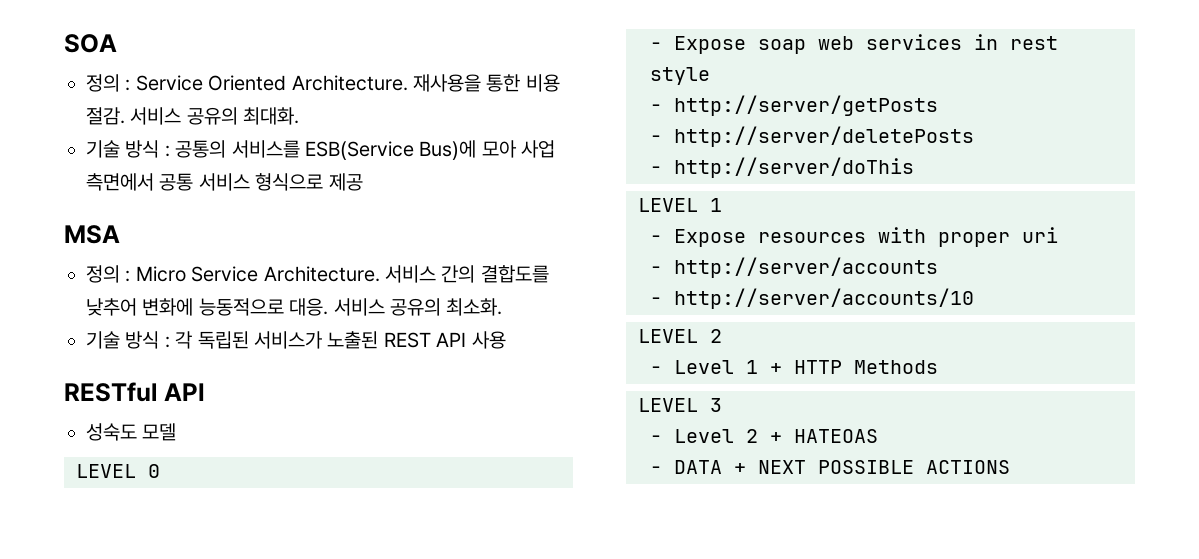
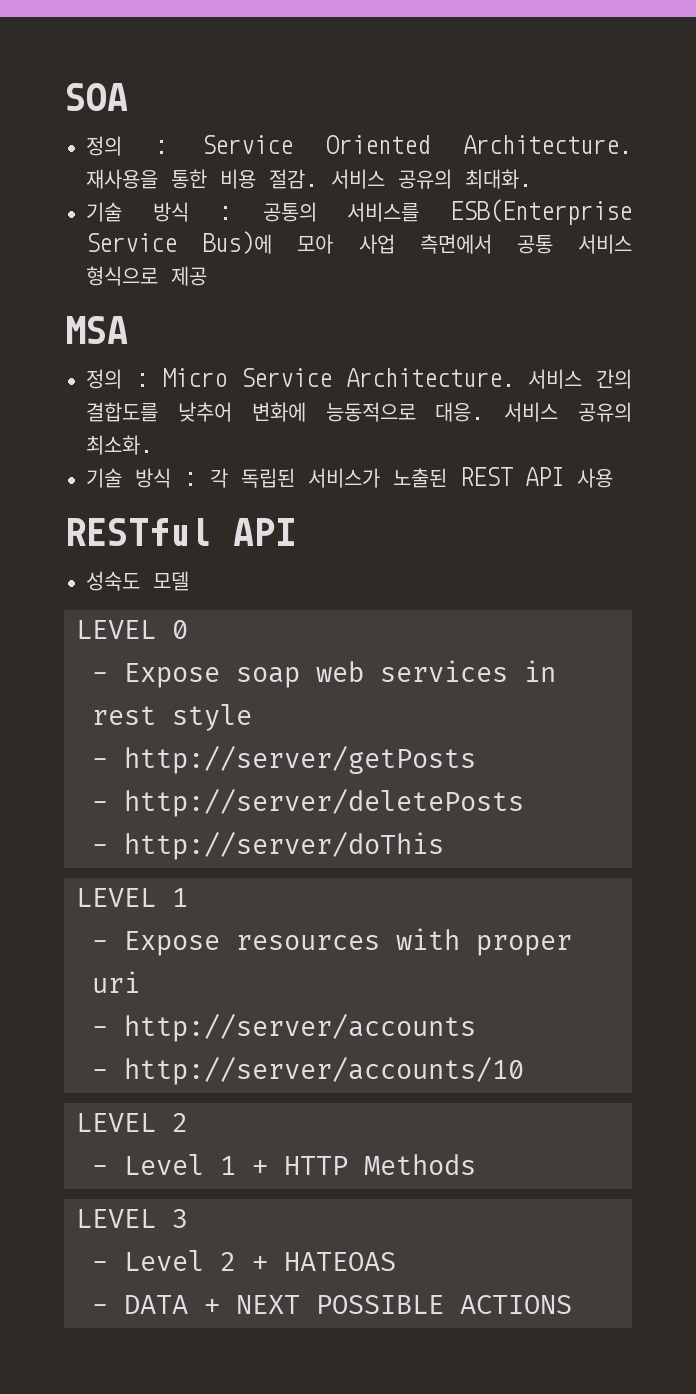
[305,141,414,160] ESB(Service -> [450,199,632,225] [86,233,177,252] ESB(Enterprise Service

